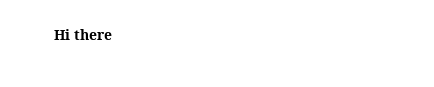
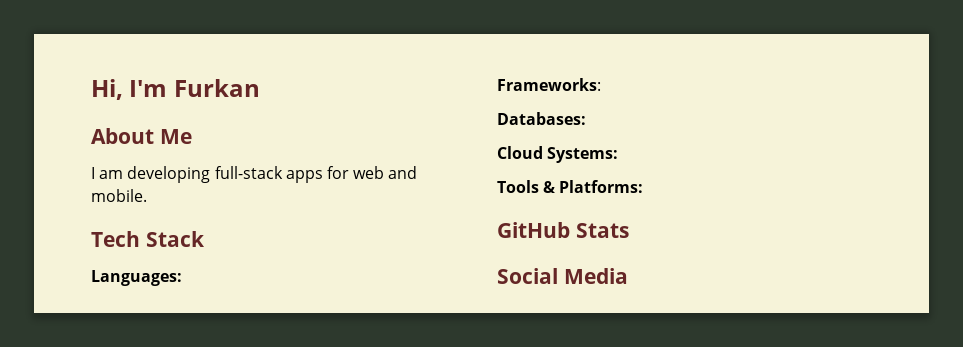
[54,29,112,40] Hi there -> [91,79,260,100] [91,128,192,144] [91,166,418,183] [91,189,147,202] [91,231,205,247] [91,270,182,286] [497,78,601,91] [497,112,586,125] [497,146,619,163] [497,180,644,193] [497,222,629,238] [497,268,628,284] Hi, I'm Furkan // About Me // I am developing full-stack apps for web and mobile. // Tech Stack // Languages: // Frameworks: // Databases: // Cloud Systems: // Tools & Platforms: // GitHub Stats // Social Media

